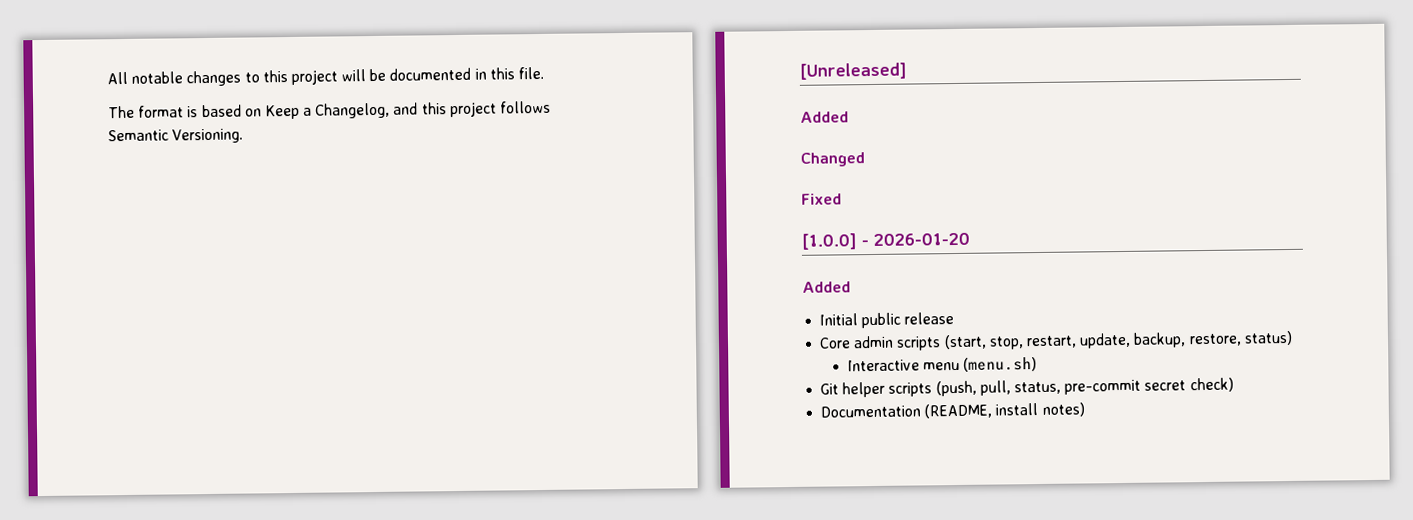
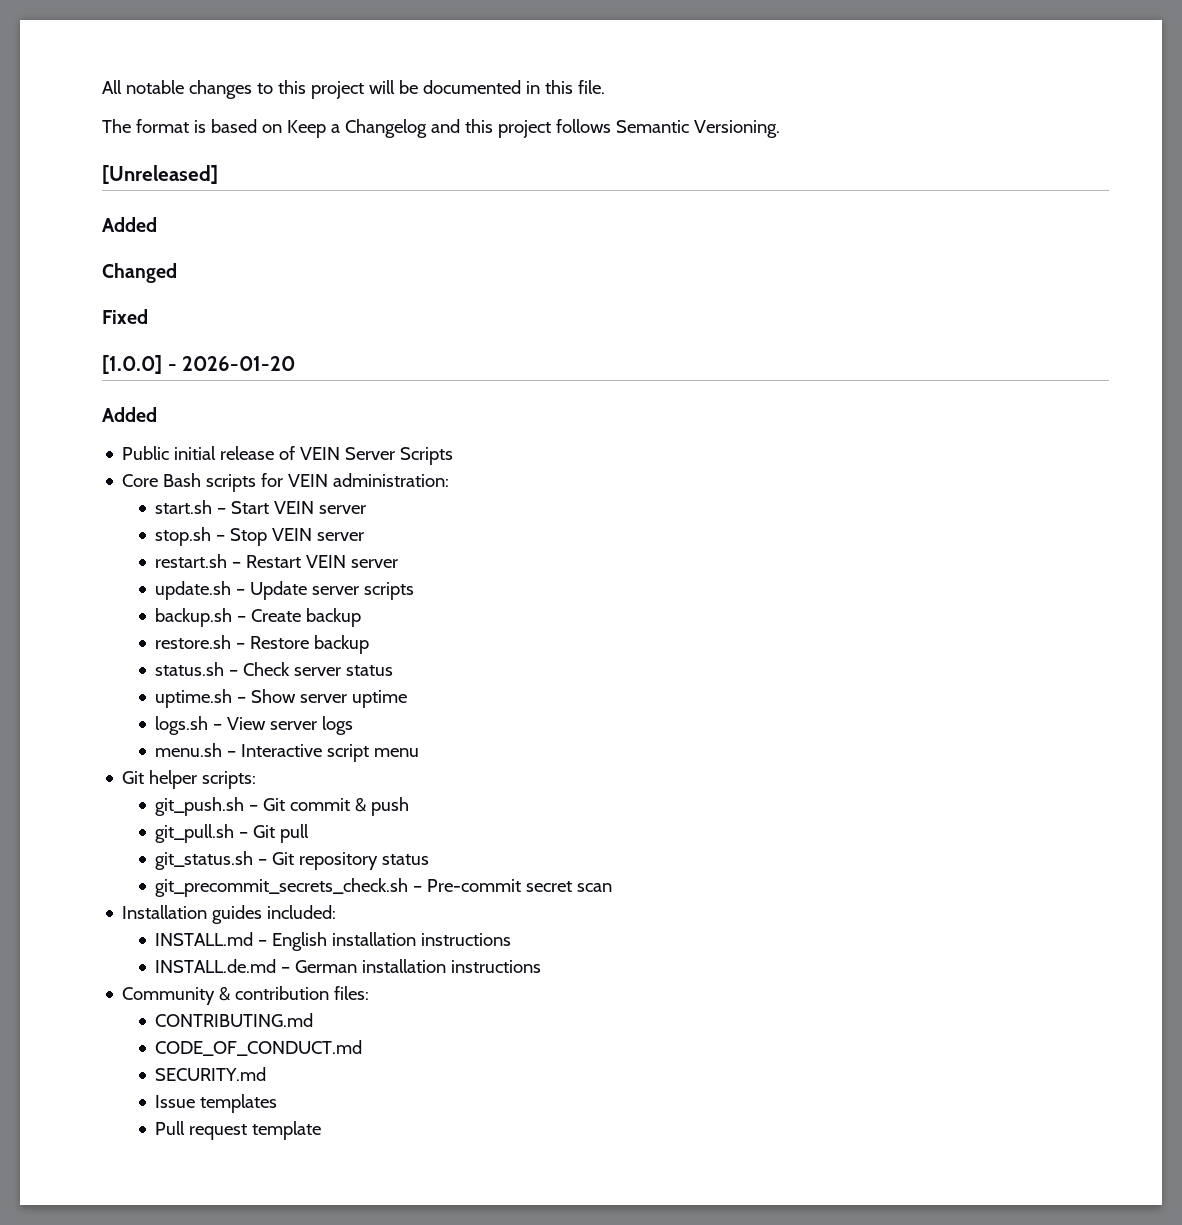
[315,102,391,119] Changelog, -> [344,119,427,138] Changelog
[819,312,902,329] Initial public -> [122,446,217,460] Public initial
[819,330,1293,351] [847,359,921,372] // Core admin scripts (start, stop, restart, update, backup, restore, status) // Interactive -> [279,446,454,465] [122,473,450,492] [155,500,367,514] [155,527,365,546] [155,554,399,568] [155,581,415,600] [155,608,362,627] [155,635,370,654] [155,662,394,676] [155,689,408,708] [155,716,354,735] [155,743,370,762] of VEIN Server Scripts // Core Bash scripts for VEIN administration: // start.sh – Start VEIN server // stop.sh – Stop VEIN server // restart.sh – Restart VEIN server // update.sh – Update server scripts // backup.sh – Create backup // restore.sh – Restore backup // status.sh – Check server status // uptime.sh – Show server uptime // logs.sh – View server logs // menu.sh – Interactive script
[963,357,1038,372] (menu.sh) -> (420, 752) none
[888,377,1234,397] [820,402,1085,419] scripts (push, pull, status, pre-commit secret check) // Documentation (README, install notes) -> [202,771,257,789] [155,797,410,816] [155,824,310,843] [155,851,430,870] [155,878,613,897] [122,905,337,924] [155,932,512,951] [155,959,542,973] [122,986,370,1005] [155,1013,314,1027] [155,1040,363,1056] [155,1067,267,1081] [155,1094,278,1113] [155,1121,322,1140] scripts: // git_push.sh – Git commit & push // git_pull.sh – Git pull // git_status.sh – Git repository status // git_precommit_secrets_check.sh – Pre-commit secret scan // Installation guides included: // INSTALL.md – English installation instructions // INSTALL.de.md – German installation instructions // Community & contribution files: // CONTRIBUTING.md // CODE_OF_CONDUCT.md // SECURITY.md // Issue templates // Pull request template

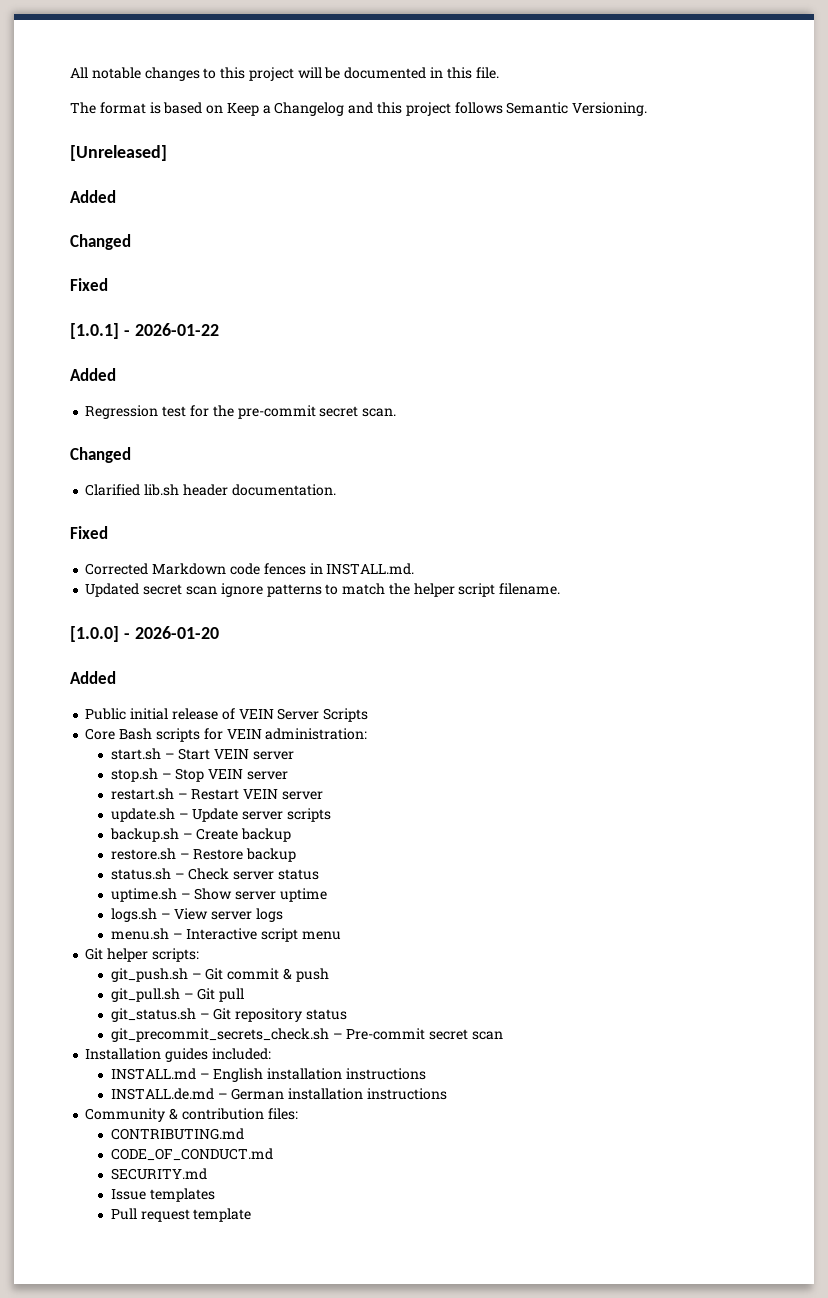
(148, 316) none -> [70,323,219,339] [70,368,116,381] [85,405,397,419] [70,447,131,463] [85,484,336,496] [70,526,108,539] [85,563,415,575] [85,583,561,597] // [1.0.1] - 2026-01-22 // Added // Regression test for the pre-commit secret scan. // Changed // Clarified lib.sh header documentation. // Fixed // Corrected Markdown code fences in INSTALL.md. // Updated secret scan ignore patterns to match the helper script filename.

